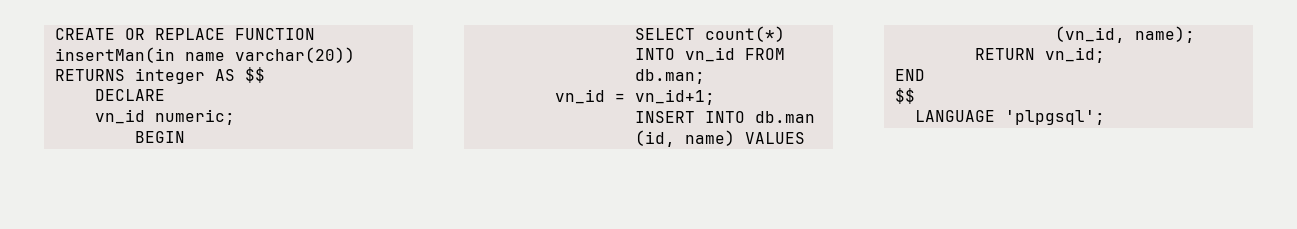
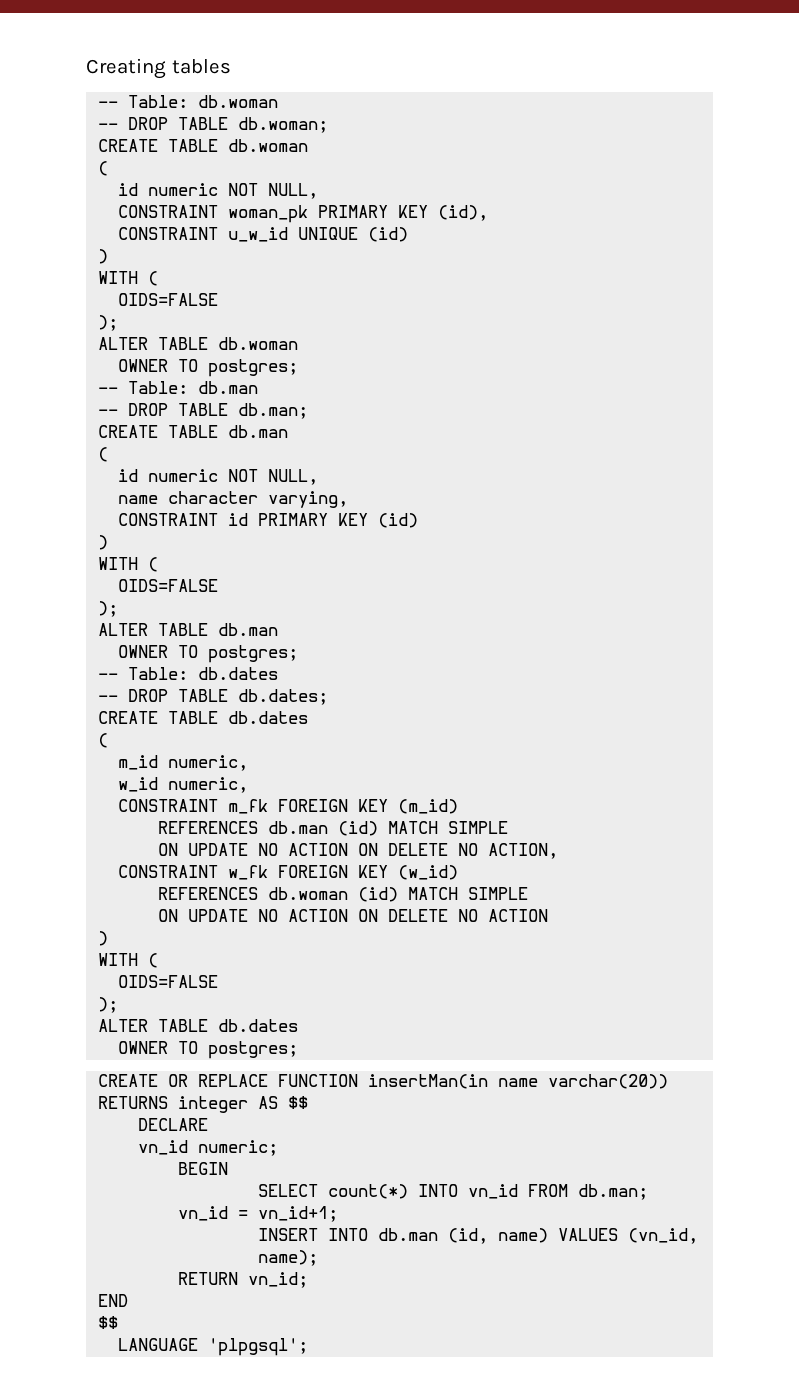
(54, 34) none -> [86,58,231,79] [98,95,279,108] [98,117,329,133] [98,139,309,152] [98,161,109,176] [118,183,319,199] [118,205,489,223] [118,227,409,242] [98,249,109,264] [98,271,159,286] [118,293,219,306] [98,315,119,331] [98,337,299,350] [118,359,299,377] [98,381,259,394] [98,403,309,419] [98,425,289,438] [98,447,109,462] [118,469,319,485] [118,491,349,508] [118,513,419,528] [98,535,109,550] [98,557,159,572] [118,579,219,592] [98,601,119,617] [98,623,279,636] [118,645,299,663] [98,667,279,680] [98,689,329,705] [98,711,309,724] [98,733,109,748] [118,755,249,771] [118,777,249,793] [118,799,459,814] [158,821,509,836] [158,843,559,859] [118,865,459,880] [158,887,529,902] [158,909,549,922] [98,931,109,946] [98,953,159,968] [118,975,219,988] [98,997,119,1013] [98,1019,299,1032] [118,1041,299,1059] Creating tables // -- Table: db.woman // -- DROP TABLE db.woman; // CREATE TABLE db.woman // ( // id numeric NOT NULL, // CONSTRAINT woman_pk PRIMARY KEY (id), // CONSTRAINT u_w_id UNIQUE (id) // ) // WITH ( // OIDS=FALSE // ); // ALTER TABLE db.woman // OWNER TO postgres; // -- Table: db.man // -- DROP TABLE db.man; // CREATE TABLE db.man // ( // id numeric NOT NULL, // name character varying, // CONSTRAINT id PRIMARY KEY (id) // ) // WITH ( // OIDS=FALSE // ); // ALTER TABLE db.man // OWNER TO postgres; // -- Table: db.dates // -- DROP TABLE db.dates; // CREATE TABLE db.dates // ( // m_id numeric, // w_id numeric, // CONSTRAINT m_fk FOREIGN KEY (m_id) // REFERENCES db.man (id) MATCH SIMPLE // ON UPDATE NO ACTION ON DELETE NO ACTION, // CONSTRAINT w_fk FOREIGN KEY (w_id) // REFERENCES db.woman (id) MATCH SIMPLE // ON UPDATE NO ACTION ON DELETE NO ACTION // ) // WITH ( // OIDS=FALSE // ); // ALTER TABLE db.dates // OWNER TO postgres; //

